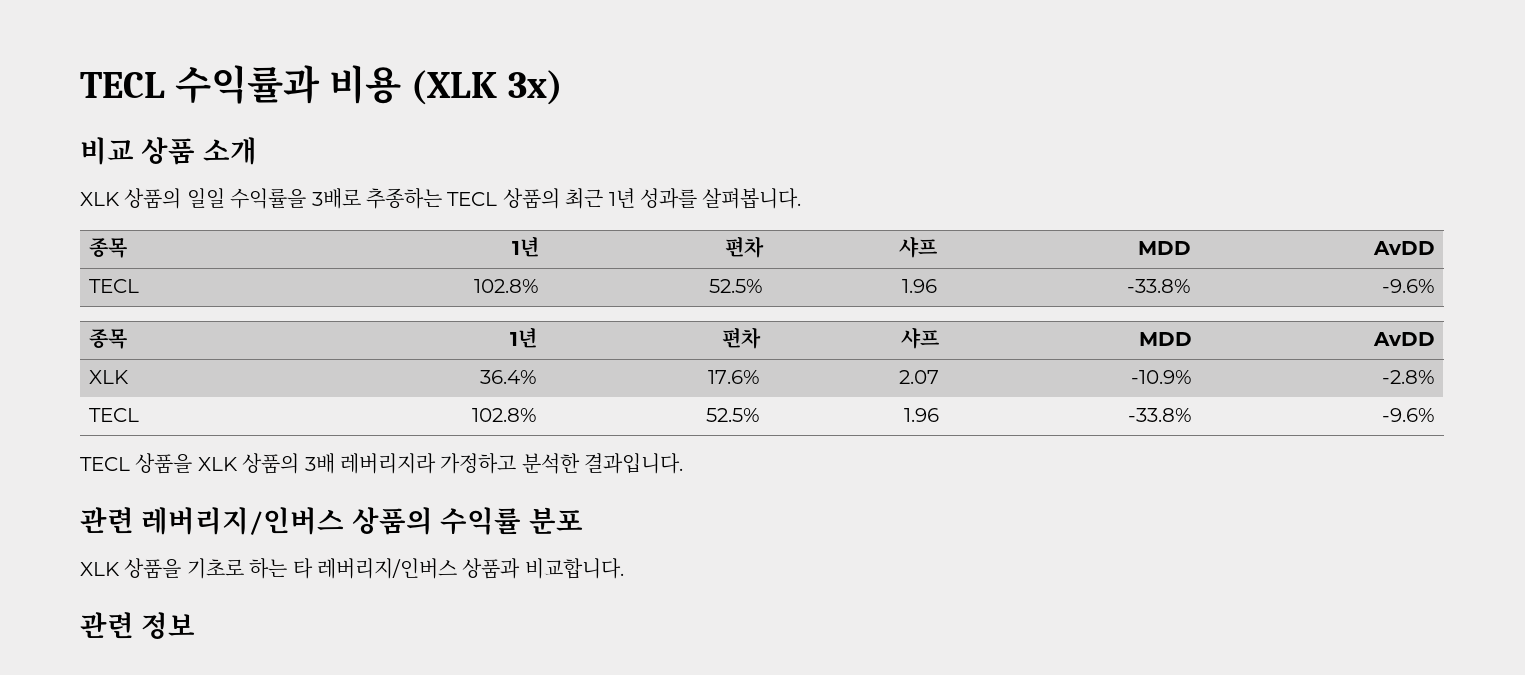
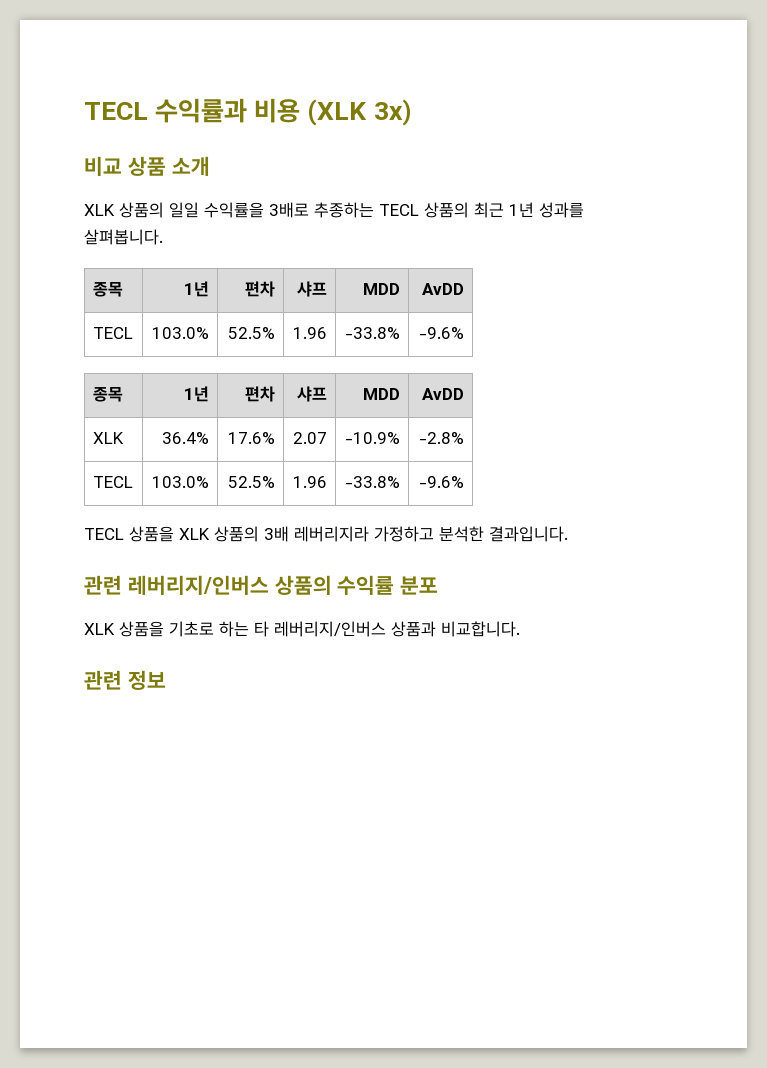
[474,279,540,293] 102.8% -> [152,327,210,339] 103.0%
[472,408,538,422] 102.8% -> [152,476,210,488] 103.0%

